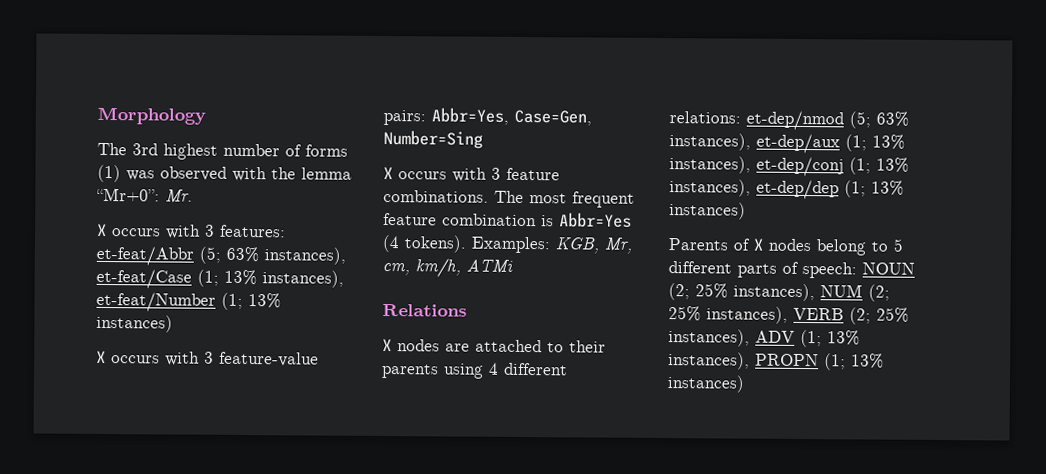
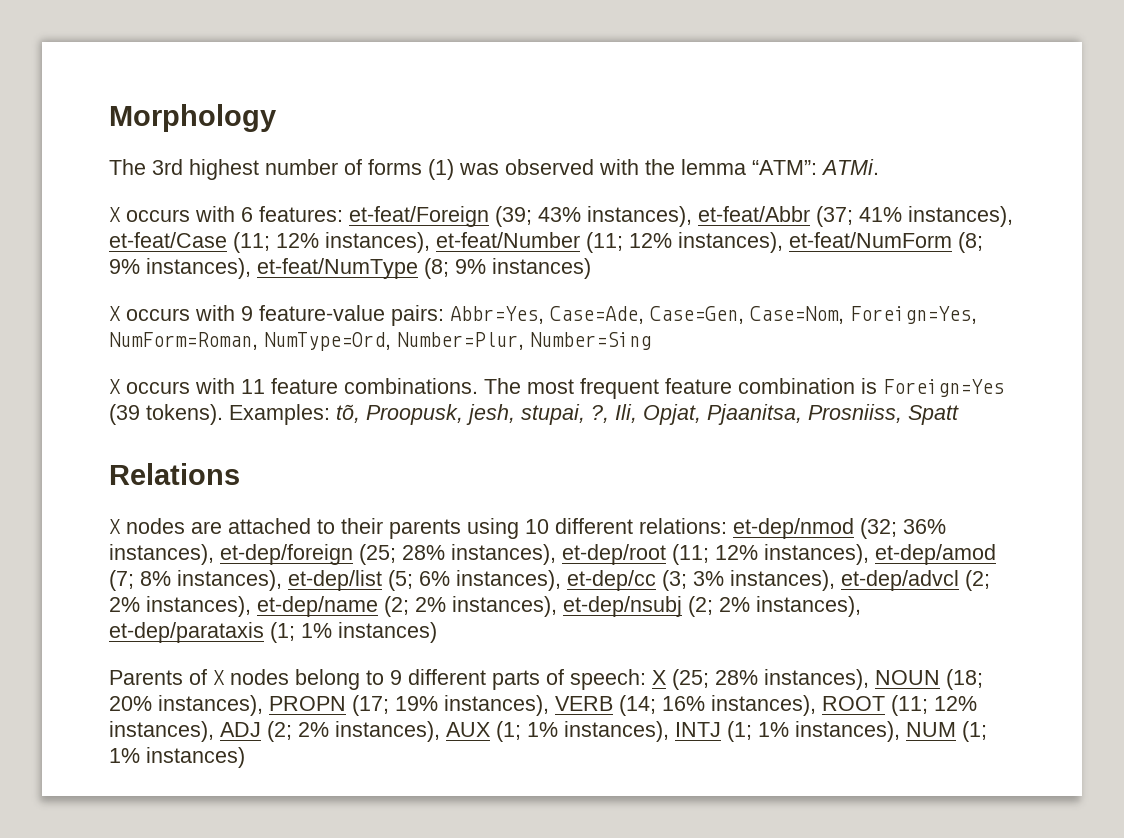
[96,187,193,203] [96,223,286,239] [96,245,346,266] [96,268,344,289] [96,291,281,312] “Mr+0”: Mr. // X occurs with 3 features: et-feat/Abbr (5; 63% instances), et-feat/Case (1; 13% instances), et-feat/Number (1; 13% -> [752,159,879,175] [109,206,1013,227] [109,232,983,253] [109,258,486,279] “ATM”: ATMi. // X occurs with 6 features: et-feat/Foreign (39; 43% instances), et-feat/Abbr (37; 41% instances), et-feat/Case (11; 12% instances), et-feat/Number (11; 12% instances), et-feat/NumForm (8; 9% instances), et-feat/NumType (8; 9%
[204,351,214,364] 3 -> [241,306,253,321] 9
[514,109,592,126] Case=Gen, -> [550,306,977,324] [109,332,524,351] Case=Ade, Case=Gen, Case=Nom, Foreign=Yes, NumForm=Roman, NumType=Ord, Number=Plur,
[491,167,501,180] 3 -> [241,379,265,394] 11
[559,212,632,228] [382,234,632,254] [382,258,513,278] Abbr=Yes (4 tokens). Examples: KGB, Mr, cm, km/h, ATMi -> [883,379,1004,397] [109,404,959,425] Foreign=Yes (39 tokens). Examples: tõ, Proopusk, jesh, stupai, ?, Ili, Opjat, Pjaanitsa, Prosniiss, Spatt
[489,362,499,375] 4 -> [525,519,549,534] 10
[849,111,909,129] [669,133,905,154] [669,156,909,177] [669,179,904,200] (5; 63% instances), et-dep/aux (1; 13% instances), et-dep/conj (1; 13% instances), et-dep/dep (1; 13% -> [860,518,946,539] [109,544,996,565] [109,570,990,591] [109,596,861,617] [109,622,332,643] (32; 36% instances), et-dep/foreign (25; 28% instances), et-dep/root (11; 12% instances), et-dep/amod (7; 8% instances), et-dep/list (5; 6% instances), et-dep/cc (3; 3% instances), et-dep/advcl (2; 2% instances), et-dep/name (2; 2% instances), et-dep/nsubj (2; 2% instances), et-dep/parataxis (1; 1%
[893,238,903,252] 5 -> [390,670,402,685] 9
[862,262,915,275] [668,283,890,302] [668,306,909,325] [668,329,860,348] [668,352,884,371] NOUN (2; 25% instances), NUM (2; 25% instances), VERB (2; 25% instances), ADV (1; 13% instances), PROPN (1; 13% -> [652,669,983,690] [109,695,977,716] [109,721,987,742] [109,748,140,763] X (25; 28% instances), NOUN (18; 20% instances), PROPN (17; 19% instances), VERB (14; 16% instances), ROOT (11; 12% instances), ADJ (2; 2% instances), AUX (1; 1% instances), INTJ (1; 1% instances), NUM (1; 1%

